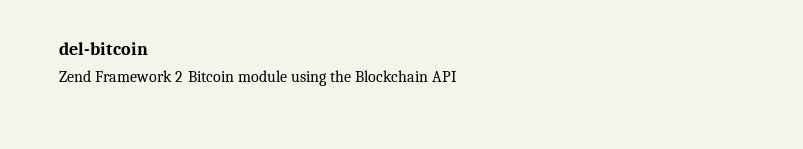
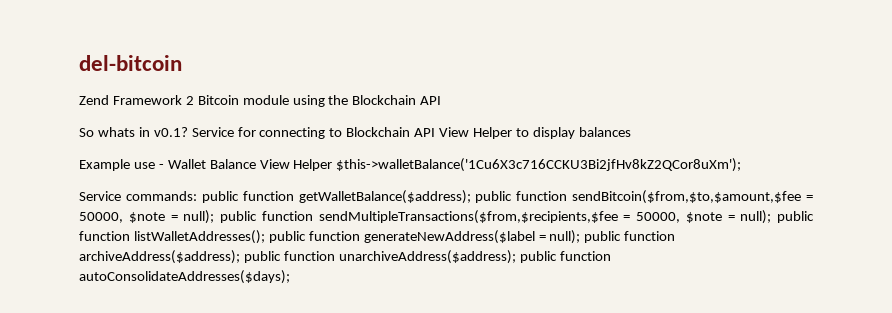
(458, 76) none -> [79,127,631,139] [79,158,742,172] [79,190,813,204] [79,210,814,224] [79,230,676,244] [79,250,611,264] [79,270,290,284] // So whats in v0.1? Service for connecting to Blockchain API View Helper to display balances // Example use - Wallet Balance View Helper $this->walletBalance('1Cu6X3c716CCKU3Bi2jfHv8kZ2QCor8uXm'); // Service commands: public function getWalletBalance($address); public function sendBitcoin($from,$to,$amount,$fee = 50000, $note = null); public function sendMultipleTransactions($from,$recipients,$fee = 50000, $note = null); public function listWalletAddresses(); public function generateNewAddress($label = null); public function archiveAddress($address); public function unarchiveAddress($address); public function autoConsolidateAddresses($days);

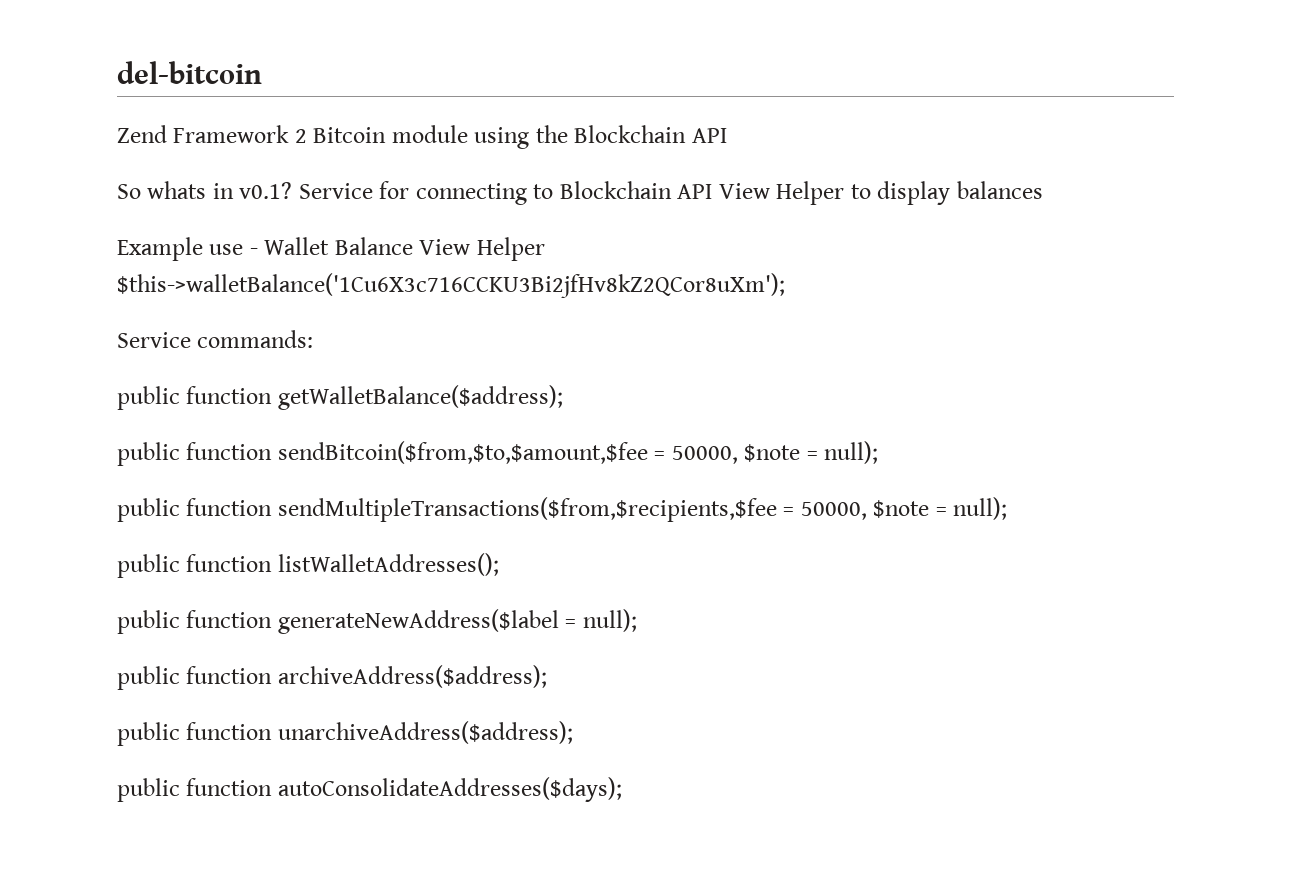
(197, 196) none -> (314, 339) //
(471, 197) none -> (563, 397) //
(215, 217) none -> (879, 452) //
(772, 217) none -> (1008, 508) //
(265, 237) none -> (499, 564) //
(581, 237) none -> (637, 620) //
(240, 257) none -> (547, 676) //
(516, 257) none -> (573, 732) //

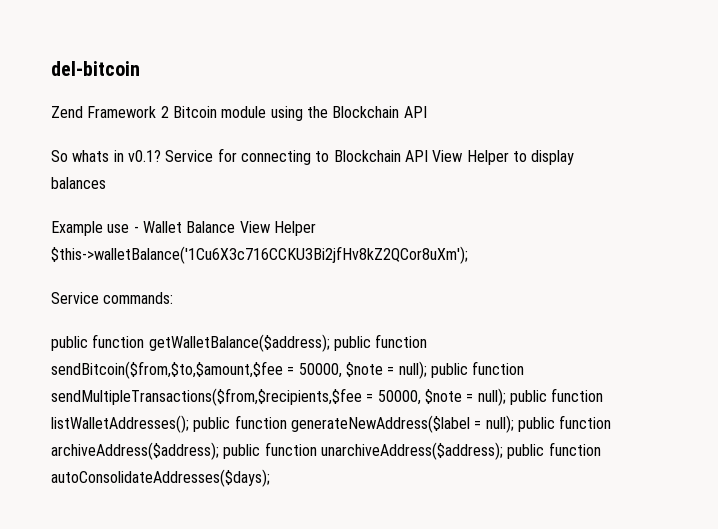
(563, 397) // -> (330, 343) none
(879, 452) // -> (427, 370) none
(1008, 508) // -> (506, 397) none
(499, 564) // -> (189, 424) none
(637, 620) // -> (514, 424) none
(547, 676) // -> (219, 451) none
(573, 732) // -> (503, 451) none

